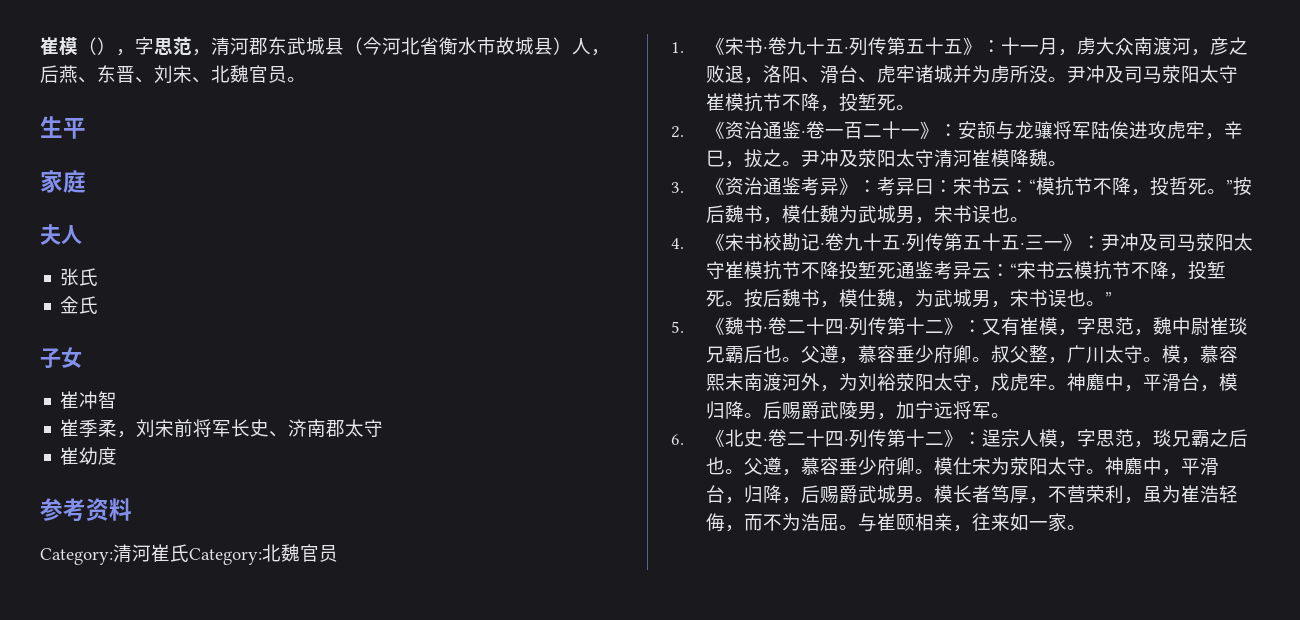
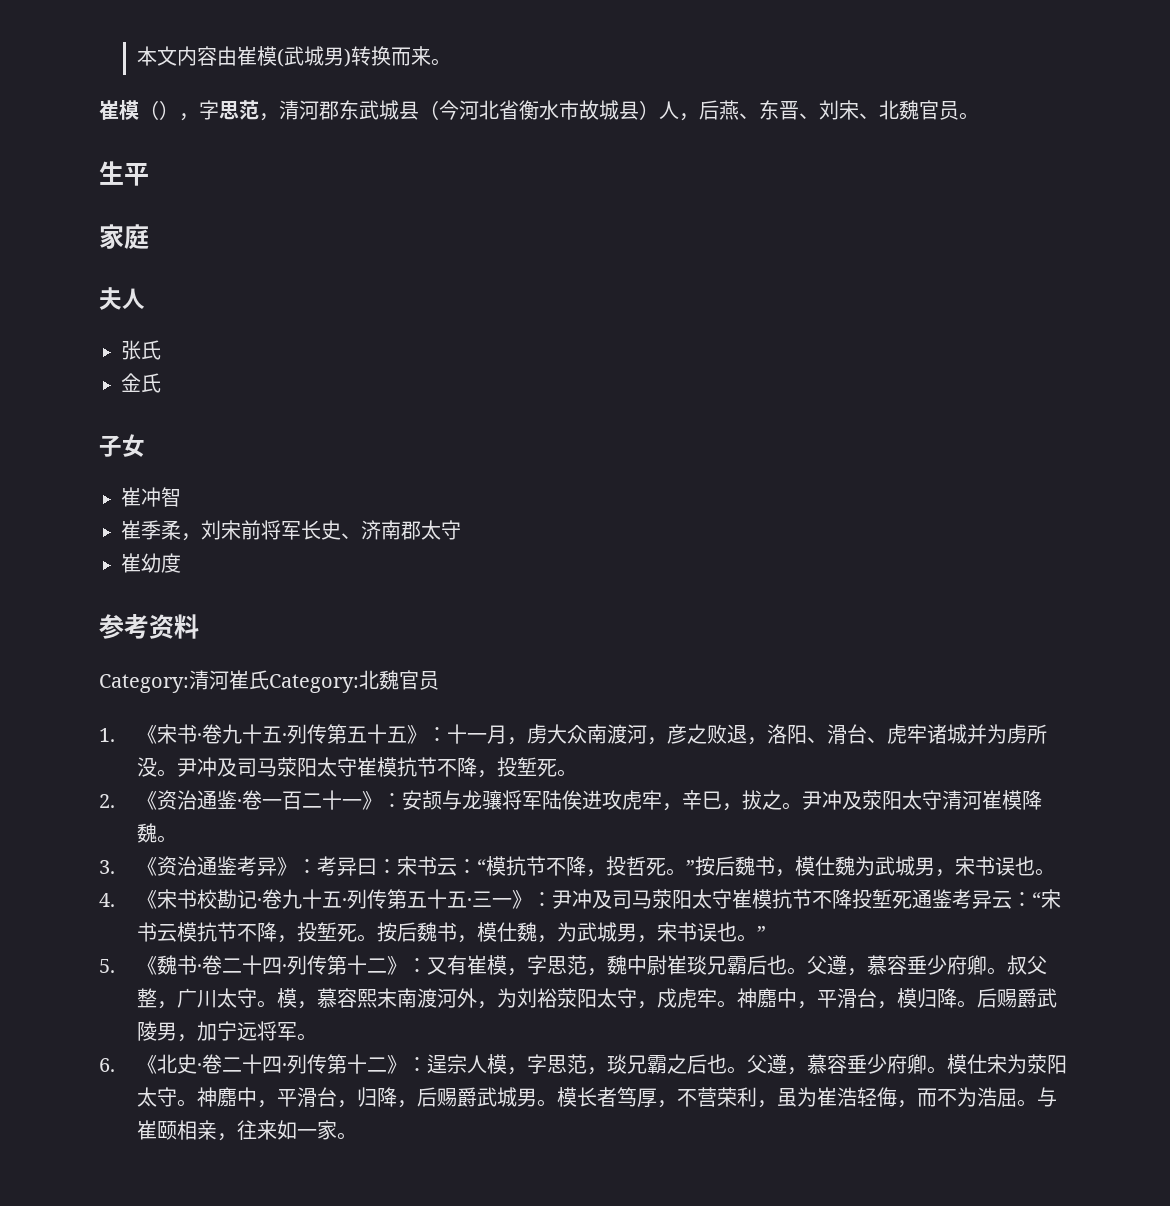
(40, 46) none -> [136,46,451,67] 本文内容由崔模(武城男)转换而来。 //

